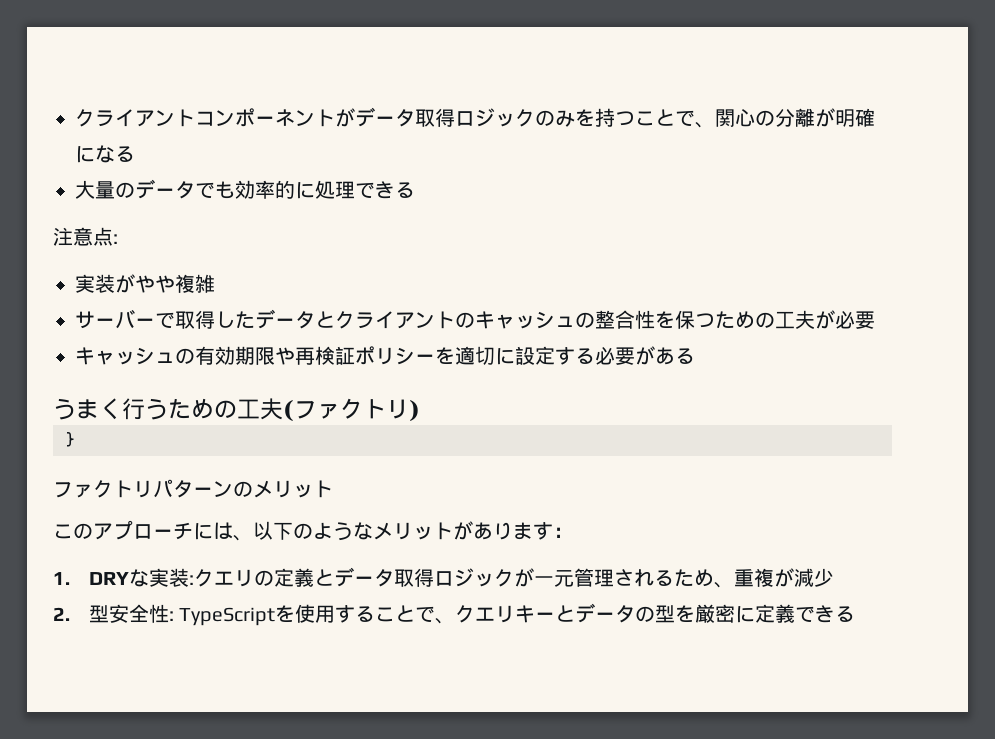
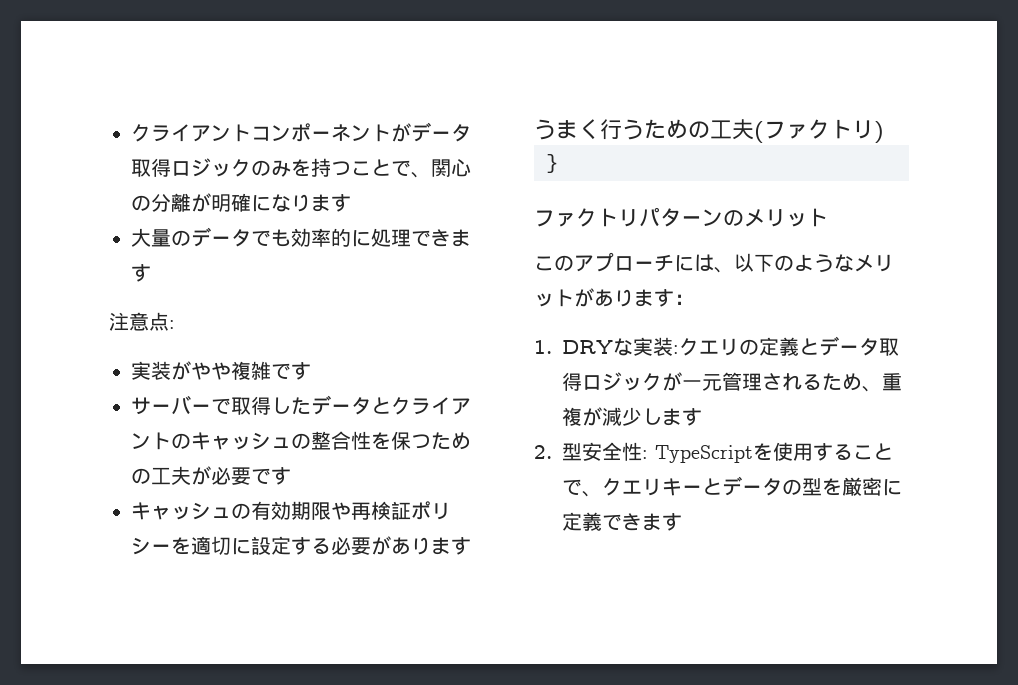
[115,146,135,162] る -> [291,194,351,212] ります
[395,182,415,198] る -> [451,229,471,247] [131,264,151,282] ます
(215, 283) none -> [271,362,311,380] です
(875, 320) none -> [251,467,291,485] です
[675,348,695,364] る -> [411,537,471,555] ります
(834, 577) none -> [642,408,702,426] します
[835,606,856,622] る -> [642,513,682,531] ます

